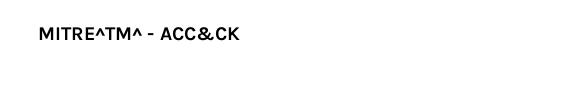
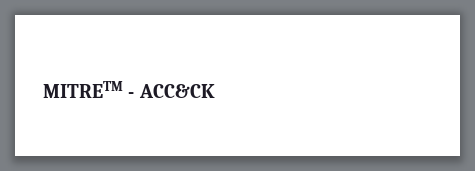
[38,27,143,40] MITRE^TM^ -> [43,81,123,98] MITRETM

